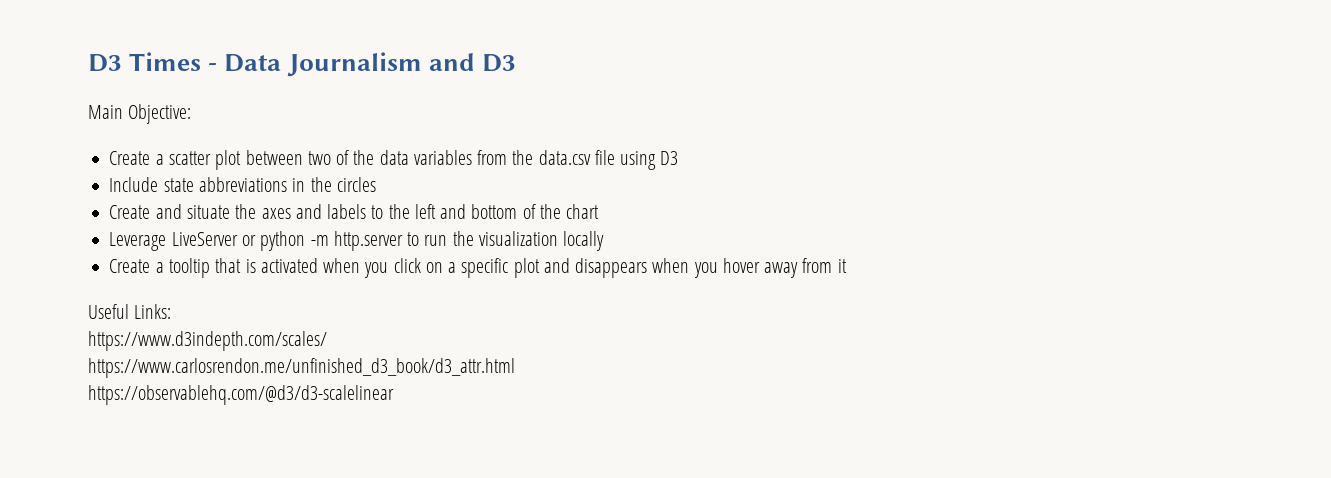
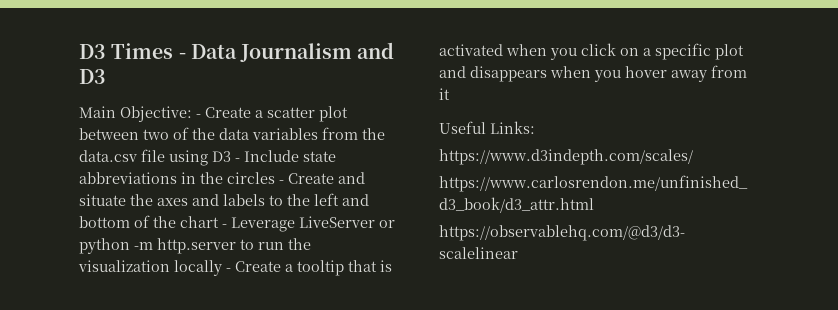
(192, 114) // -> [196,114,201,118] -
(679, 158) // -> [235,158,240,162] -
(376, 184) // -> [279,180,284,184] -
(600, 211) // -> [222,224,227,228] -
(605, 241) // -> [226,268,231,272] -

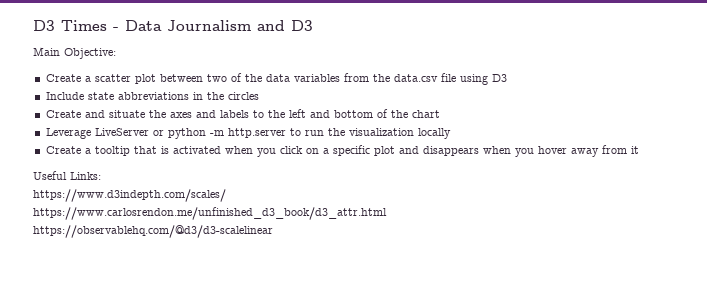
[196,114,201,118] - -> (116, 53) //
[235,158,240,162] - -> (507, 78) //
[279,180,284,184] - -> (259, 96) //
[222,224,227,228] - -> (440, 114) //
[226,268,231,272] - -> (451, 133) //

